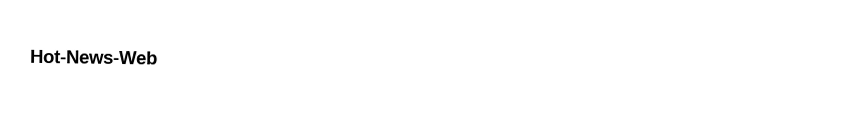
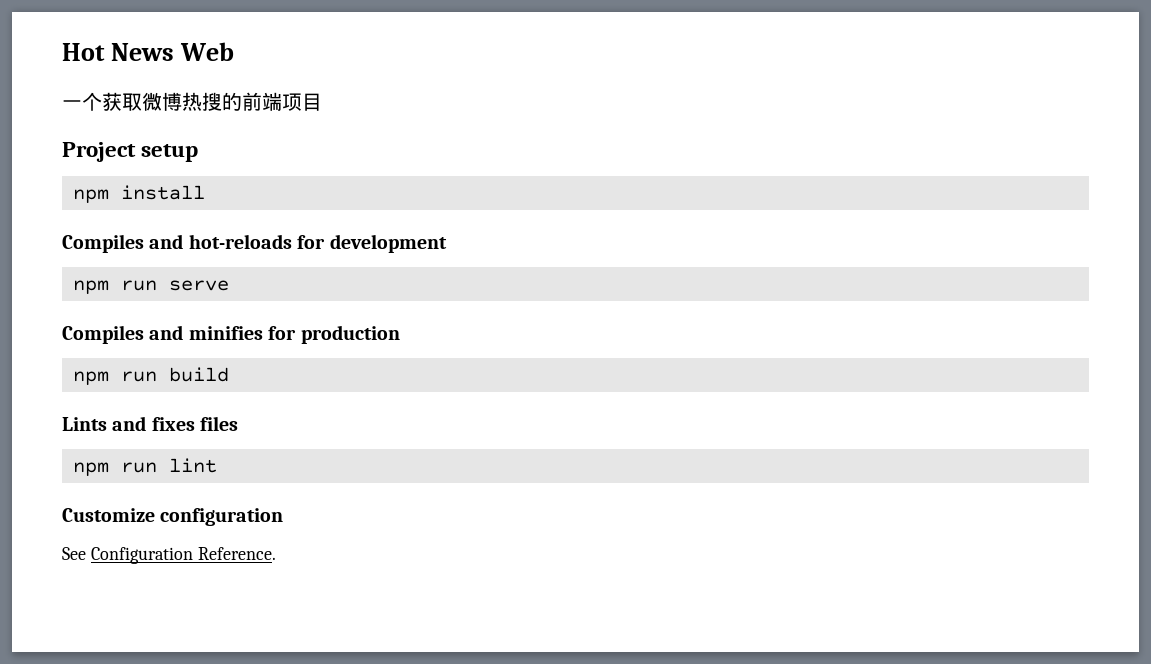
[30,49,158,65] Hot-News-Web -> [62,42,234,61] [62,92,322,111] [62,142,199,162] [72,185,205,203] [62,234,447,253] [72,280,229,294] [62,325,400,344] [72,367,229,385] [62,416,239,431] [72,458,217,476] [62,508,284,526] [62,547,276,564] Hot News Web // 一个获取微博热搜的前端项目 // Project setup // npm install // Compiles and hot-reloads for development // npm run serve // Compiles and minifies for production // npm run build // Lints and fixes files // npm run lint // Customize configuration // See Configuration Reference.

